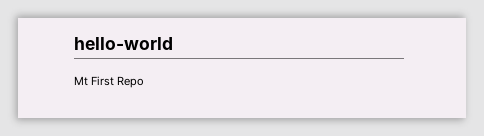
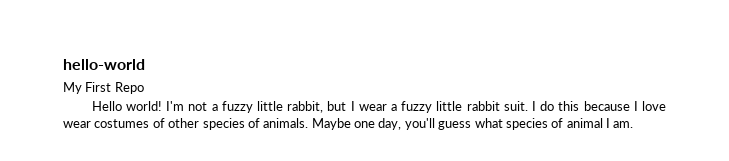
[74,76,88,86] Mt -> [63,82,82,94] My
(145, 82) none -> [91,101,666,113] [63,118,634,130] // Hello world! I'm not a fuzzy little rabbit, but I wear a fuzzy little rabbit suit. I do this because I love wear costumes of other species of animals. Maybe one day, you'll guess what species of animal I am.

